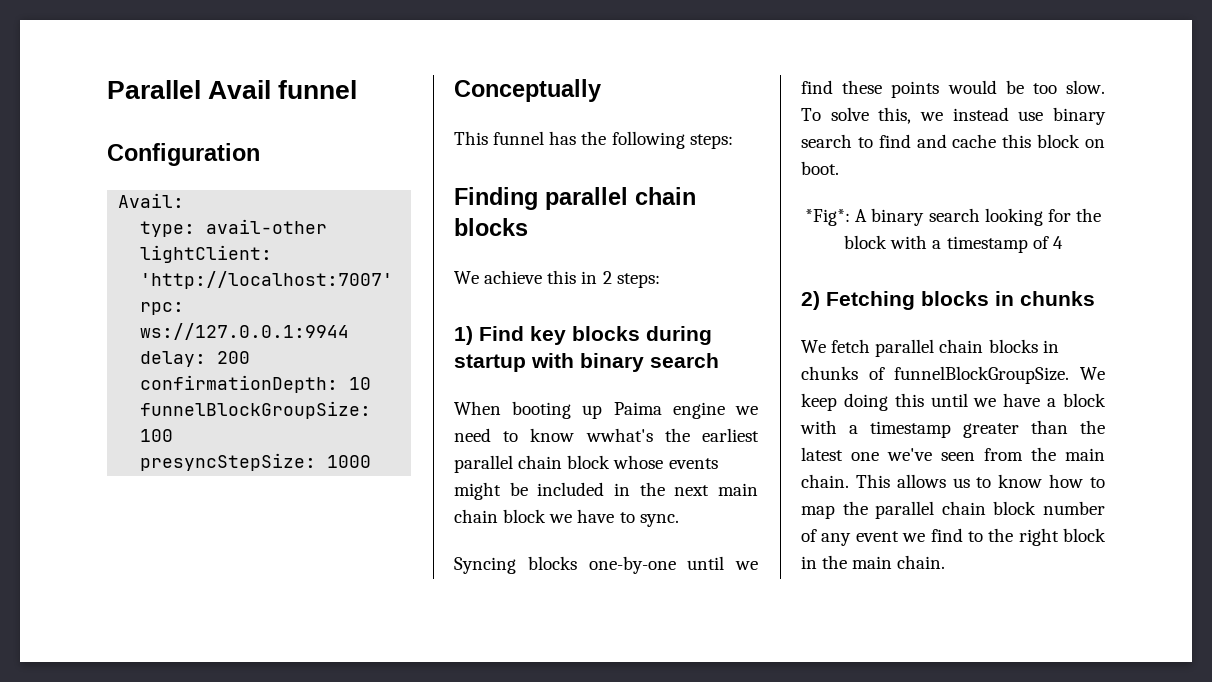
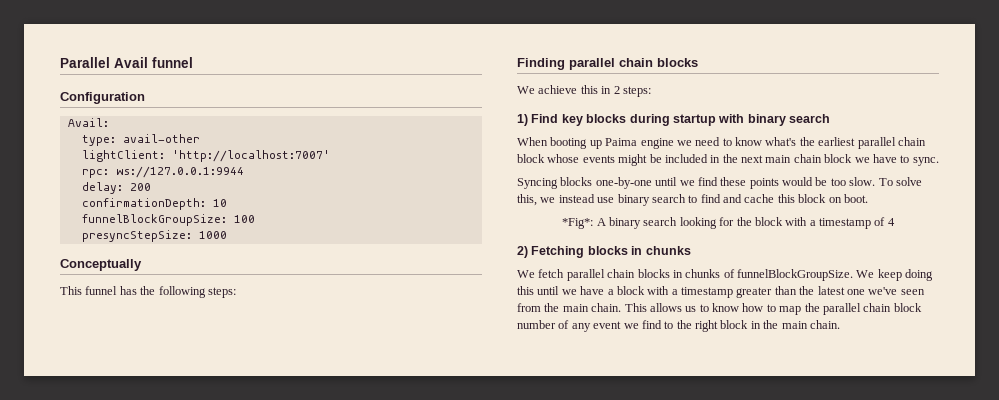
[585,428,653,442] wwhat's -> [765,137,797,146] what's

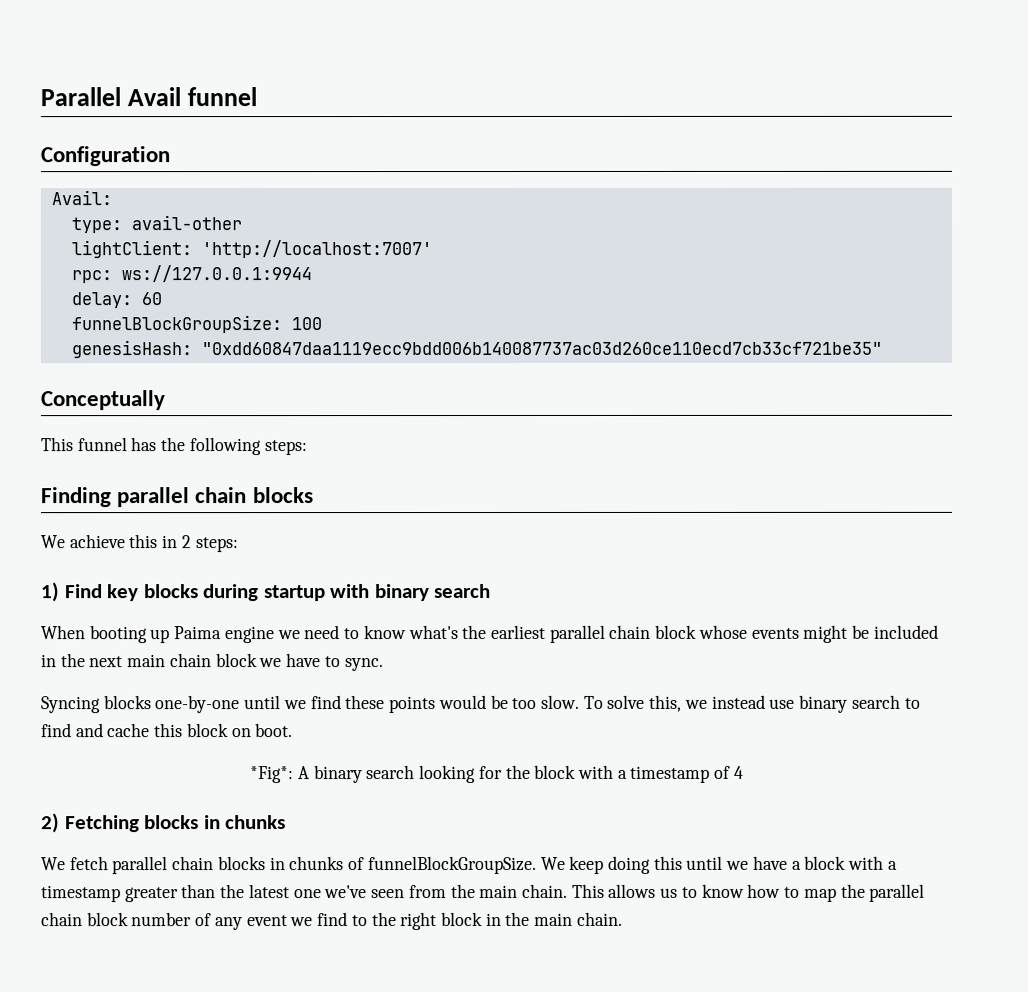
[129,183,151,191] [81,198,227,210] 200 // confirmationDepth: 10 -> [140,292,162,306] 60
[81,230,227,242] presyncStepSize: 1000 -> [70,340,882,359] genesisHash: "0xdd60847daa1119ecc9bdd006b140087737ac03d260ce110ecd7cb33cf721be35"

